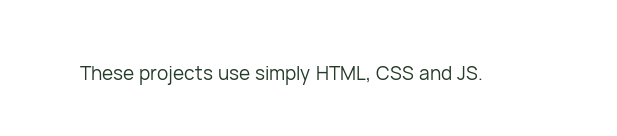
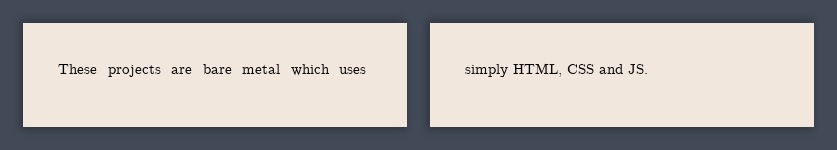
[218,69,251,80] use -> [171,64,366,76] are bare metal which uses

